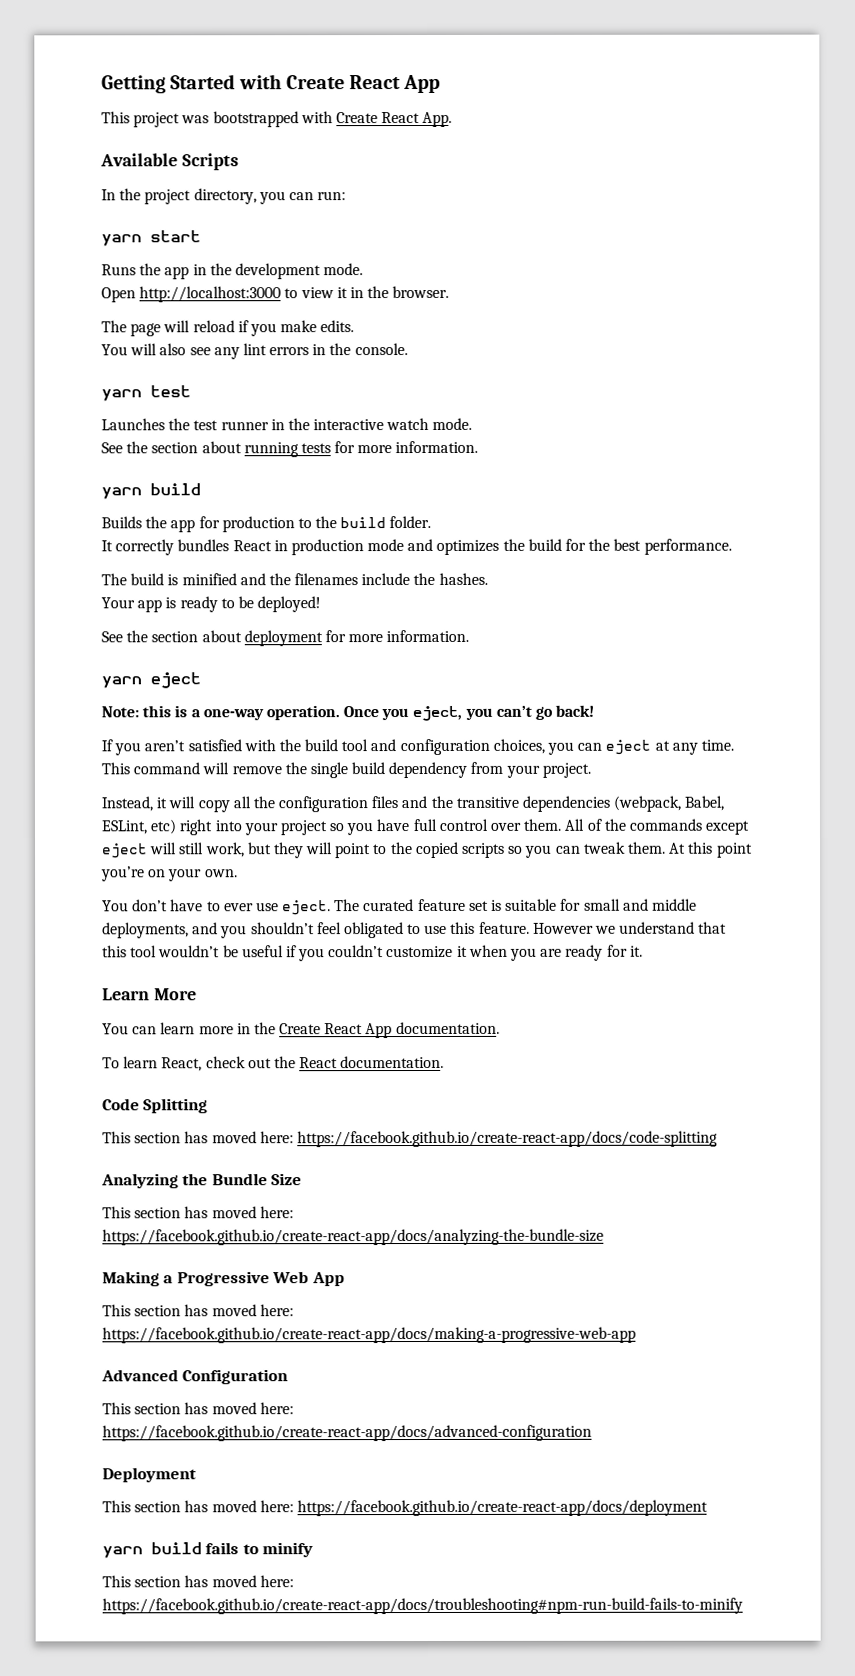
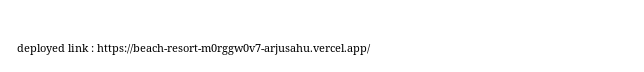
[101,74,441,94] [101,111,453,128] [100,153,239,171] [101,188,347,205] [101,230,201,247] [101,263,364,280] [101,285,450,303] [101,320,355,337] [101,343,408,360] [101,385,191,402] [101,417,473,431] [101,440,479,458] [101,483,201,500] [101,515,432,533] [101,538,732,556] [101,572,488,586] [101,596,322,613] [101,629,470,647] [101,672,201,689] [101,704,595,722] [101,738,734,756] [101,761,591,779] [101,795,725,813] [101,818,750,836] [102,841,753,859] [101,866,238,882] [102,898,697,916] [102,921,728,939] [102,944,643,962] [102,988,197,1001] [102,1021,500,1039] [102,1055,445,1072] [102,1098,209,1114] [102,1130,718,1148] [101,1173,303,1189] [102,1206,294,1219] [102,1228,604,1246] [102,1271,345,1287] [102,1304,294,1317] [102,1326,636,1344] [101,1369,289,1385] [102,1402,294,1415] [102,1424,592,1442] [102,1467,197,1483] [102,1499,708,1517] [102,1542,314,1559] [102,1575,294,1588] [102,1597,743,1615] Getting Started with Create React App // This project was bootstrapped with Create React App. // Available Scripts // In the project directory, you can run: // yarn start // Runs the app in the development mode. // Open http://localhost:3000 to view it in the browser. // The page will reload if you make edits. // You will also see any lint errors in the console. // yarn test // Launches the test runner in the interactive watch mode. // See the section about running tests for more information. // yarn build // Builds the app for production to the build folder. // It correctly bundles React in production mode and optimizes the build for the best performance. // The build is minified and the filenames include the hashes. // Your app is ready to be deployed! // See the section about deployment for more information. // yarn eject // Note: this is a one-way operation. Once you eject, you can’t go back! // If you aren’t satisfied with the build tool and configuration choices, you can eject at any time. This command will remove the single build dependency from your project. // Instead, it will copy all the configuration files and the transitive dependencies (webpack, Babel, ESLint, etc) right into your project so you have full control over them. All of the commands except eject will still work, but they will point to the copied scripts so you can tweak them. At this point you’re on your own. // You don’t have to ever use eject. The curated feature set is suitable for small and middle deployments, and you shouldn’t feel obligated to use this feature. However we understand that this tool wouldn’t be useful if you couldn’t customize it when you are ready for it. // Learn More // You can learn more in the Create React App documentation. // To learn React, check out the React documentation. // Code Splitting // This section has moved here: https://facebook.github.io/create-react-app/docs/code-splitting // Analyzing the Bundle Size // This section has moved here: https://facebook.github.io/create-react-app/docs/analyzing-the-bundle-size // Making a Progressive Web App // This section has moved here: https://facebook.github.io/create-react-app/docs/making-a-progressive-web-app // Advanced Configuration // This section has moved here: https://facebook.github.io/create-react-app/docs/advanced-configuration // Deployment // This section has moved here: https://facebook.github.io/create-react-app/docs/deployment // yarn build fails to minify // This section has moved here: https://facebook.github.io/create-react-app/docs/troubleshooting#npm-run-build-fails-to-minify -> [17,44,371,55] deployed link : https://beach-resort-m0rggw0v7-arjusahu.vercel.app/

